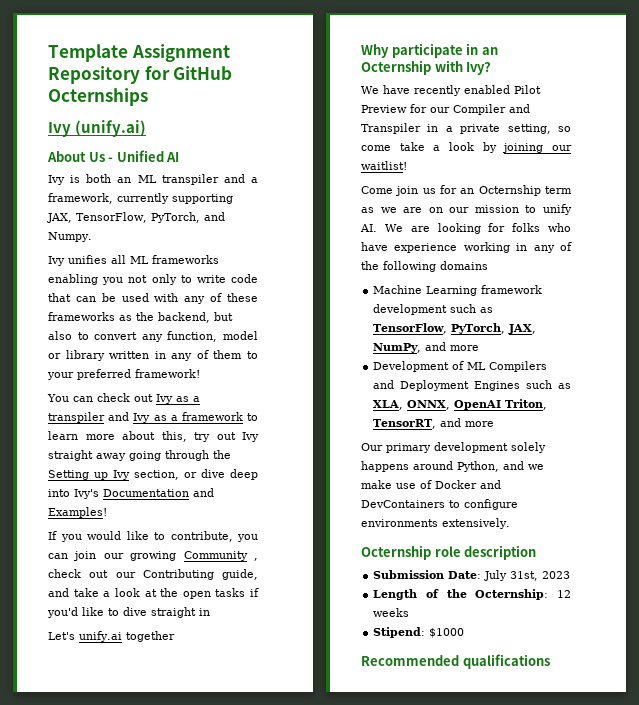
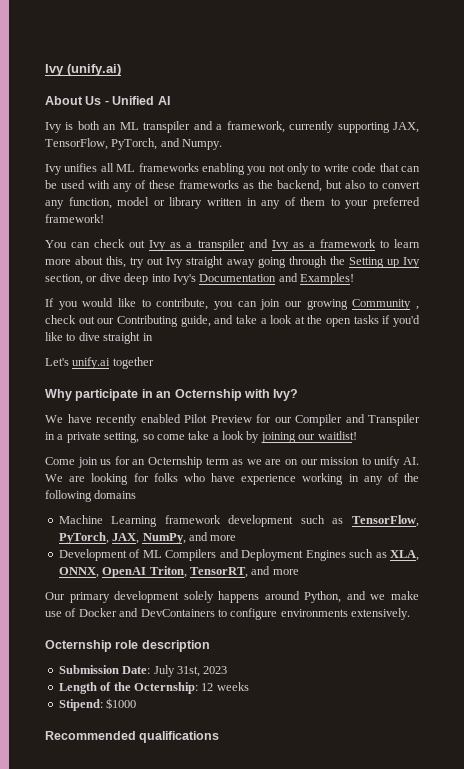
[48,44,230,62] [48,66,233,84] [48,88,148,106] Template Assignment Repository for GitHub Octernships // -> (45, 70) none

